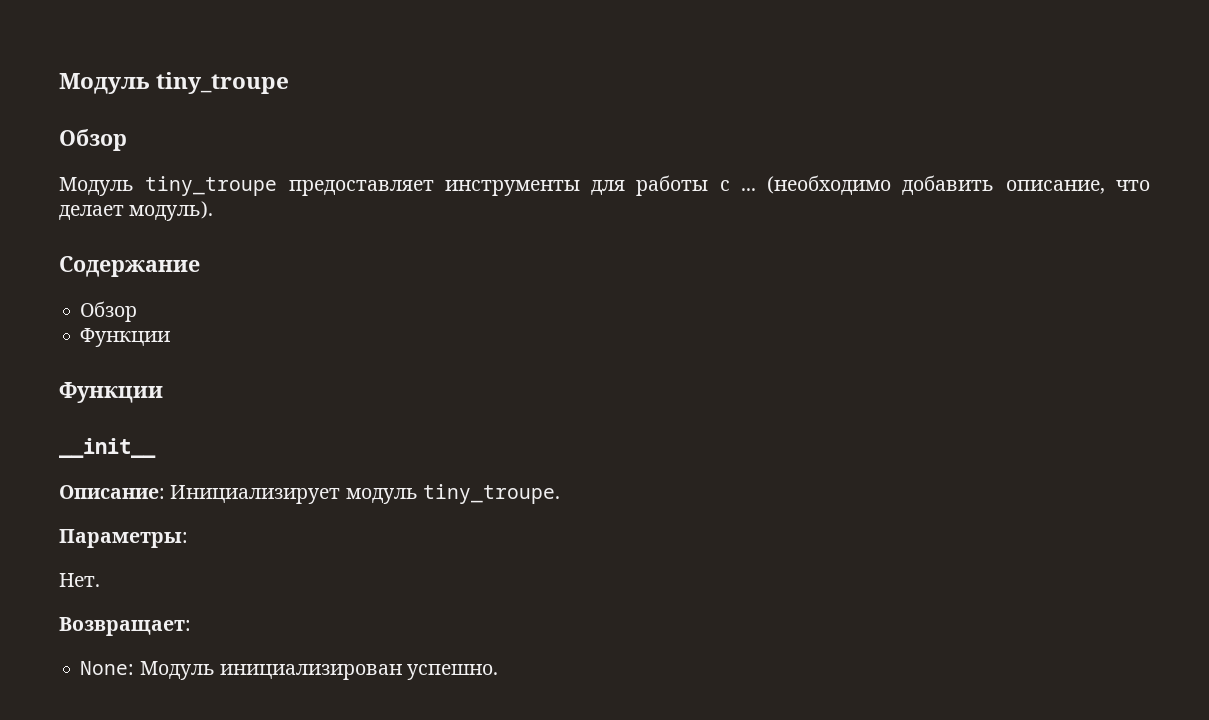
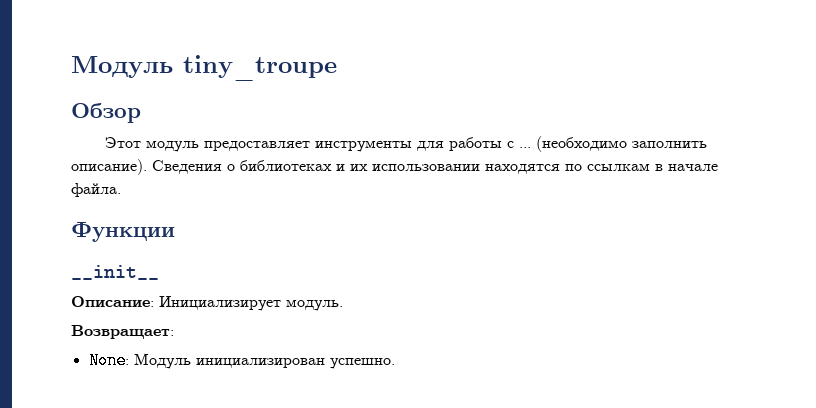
[59,176,278,196] Модуль tiny_troupe -> [104,137,199,152] Этот модуль
[902,175,1150,195] [59,201,214,221] [59,256,200,277] [80,301,138,322] [80,328,171,347] добавить описание, что делает модуль). // Содержание // Обзор // Функции -> [631,141,707,148] [71,159,718,175] [71,183,121,197] заполнить описание). Сведения о библиотеках и их использовании находятся по ссылкам в начале файла.
[345,484,560,504] [59,529,188,548] [59,573,100,587] модуль tiny_troupe. // Параметры: // Нет. -> [286,299,343,311] модуль.

